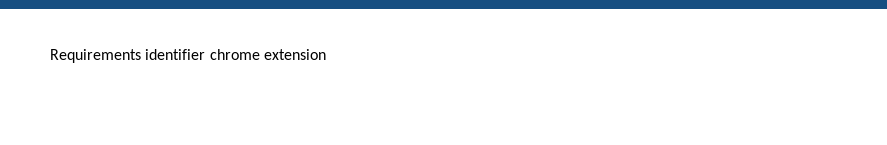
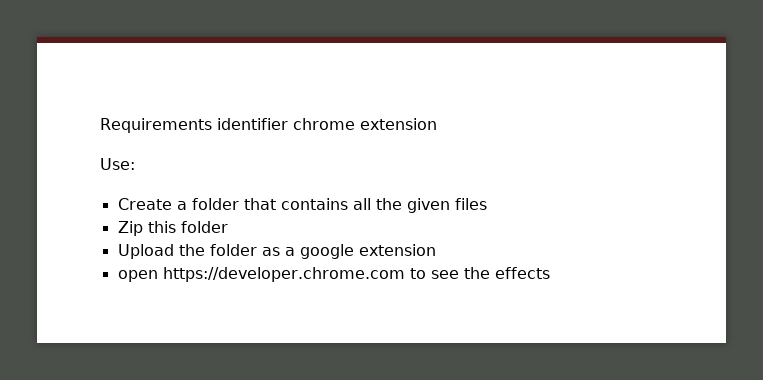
(326, 54) none -> [100,158,135,170] [117,198,487,213] [117,221,228,236] [117,244,436,259] [117,267,550,282] // Use: // Create a folder that contains all the given files // Zip this folder // Upload the folder as a google extension // open https://developer.chrome.com to see the effects

